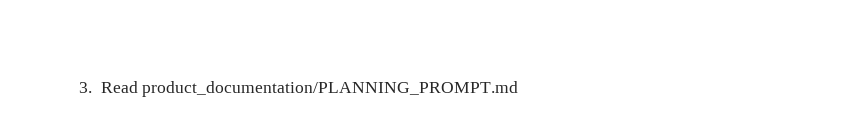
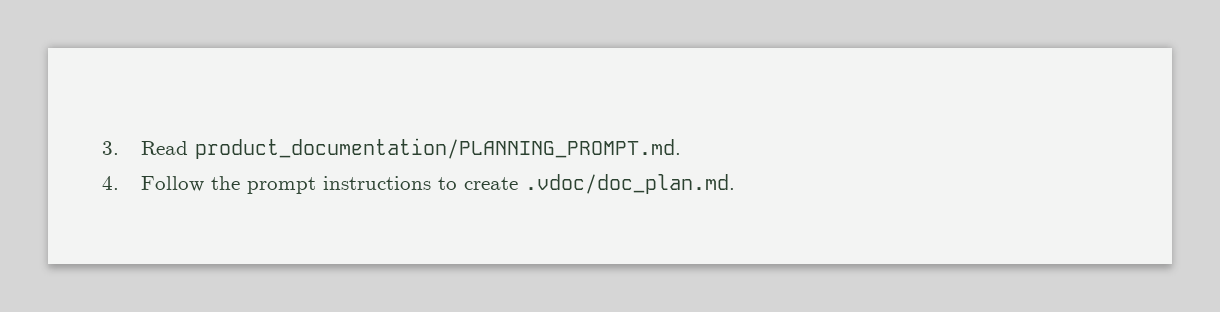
[142,81,519,97] product_documentation/PLANNING_PROMPT.md -> [195,138,682,159] [102,174,736,194] product_documentation/PLANNING_PROMPT.md. // 4. Follow the prompt instructions to create .vdoc/doc_plan.md.

